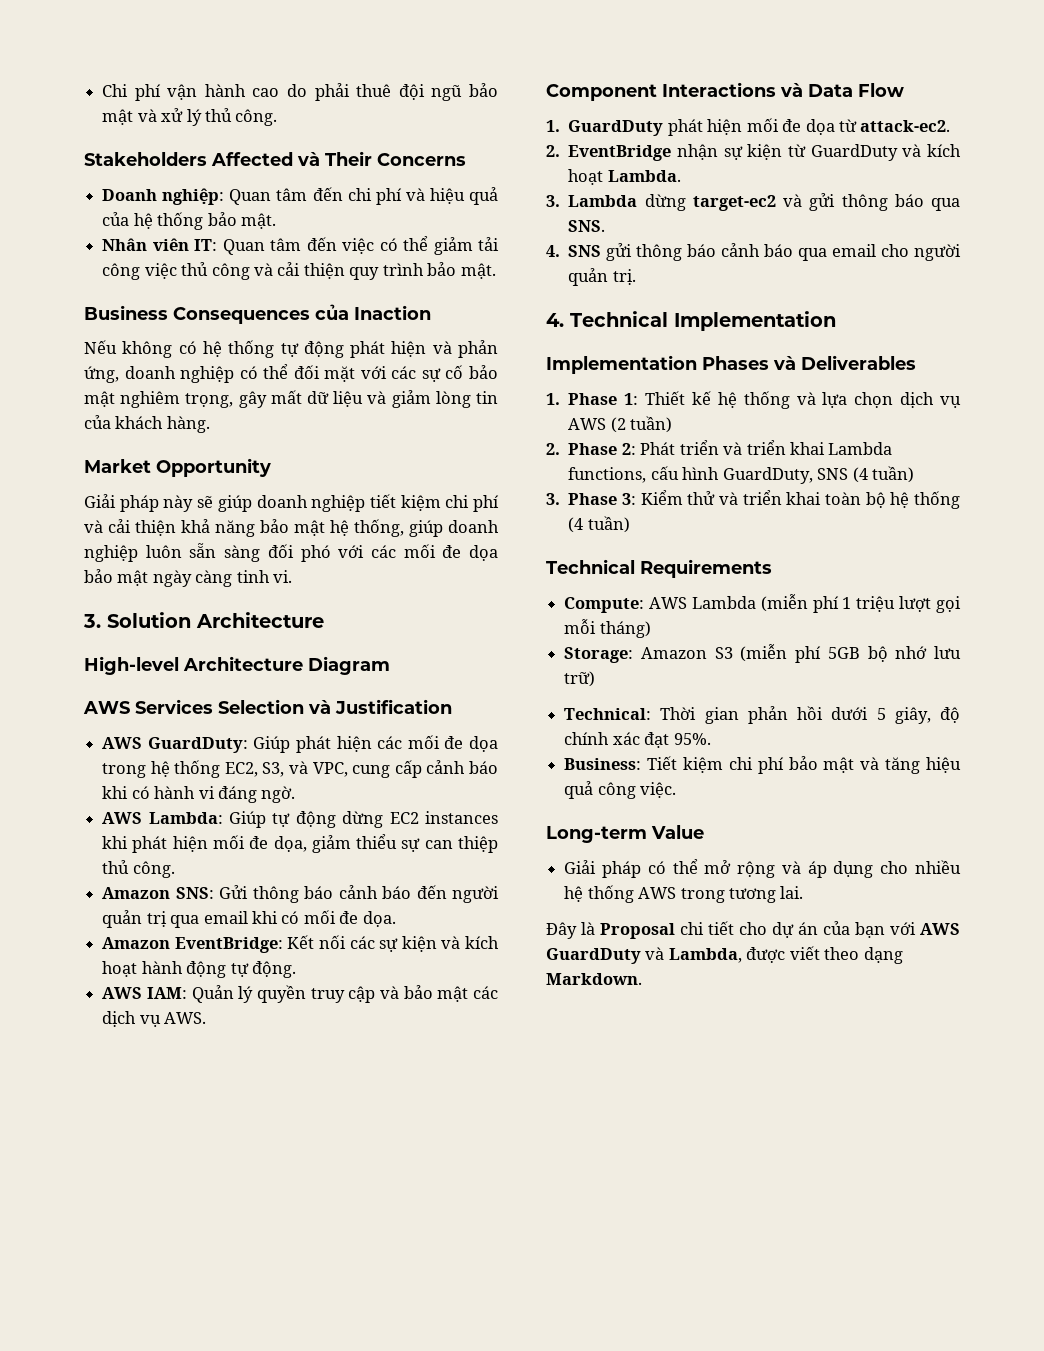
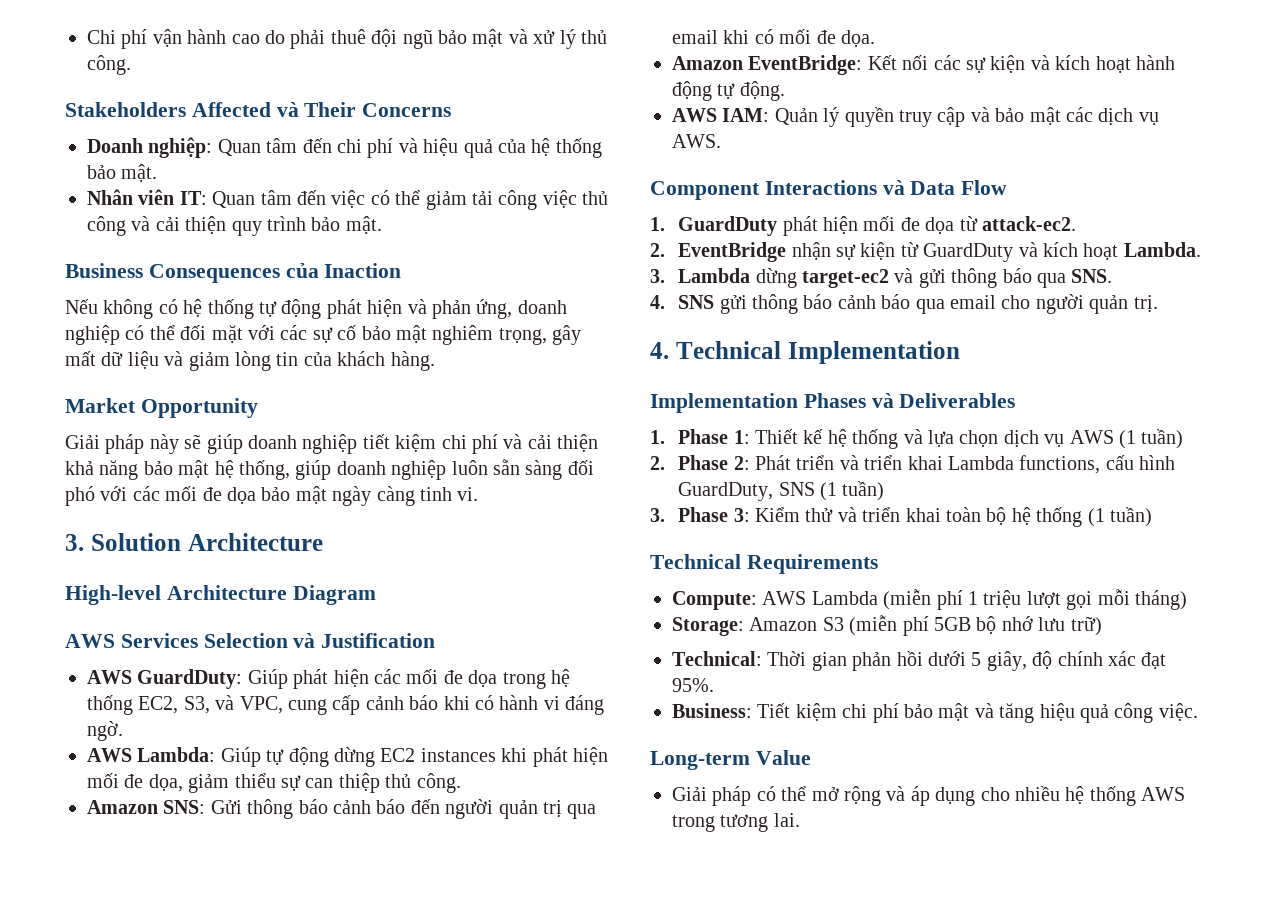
[610,417,626,433] (2 -> [1119,430,1137,449] (1
[852,467,868,483] (4 -> [820,482,838,501] (1
[568,517,584,533] (4 -> [1087,508,1105,527] (1
[546,921,960,939] [546,946,903,964] [546,973,642,985] // Đây là Proposal chi tiết cho dự án của bạn với AWS GuardDuty và Lambda, được viết theo dạng Markdown. -> (800, 820) none

